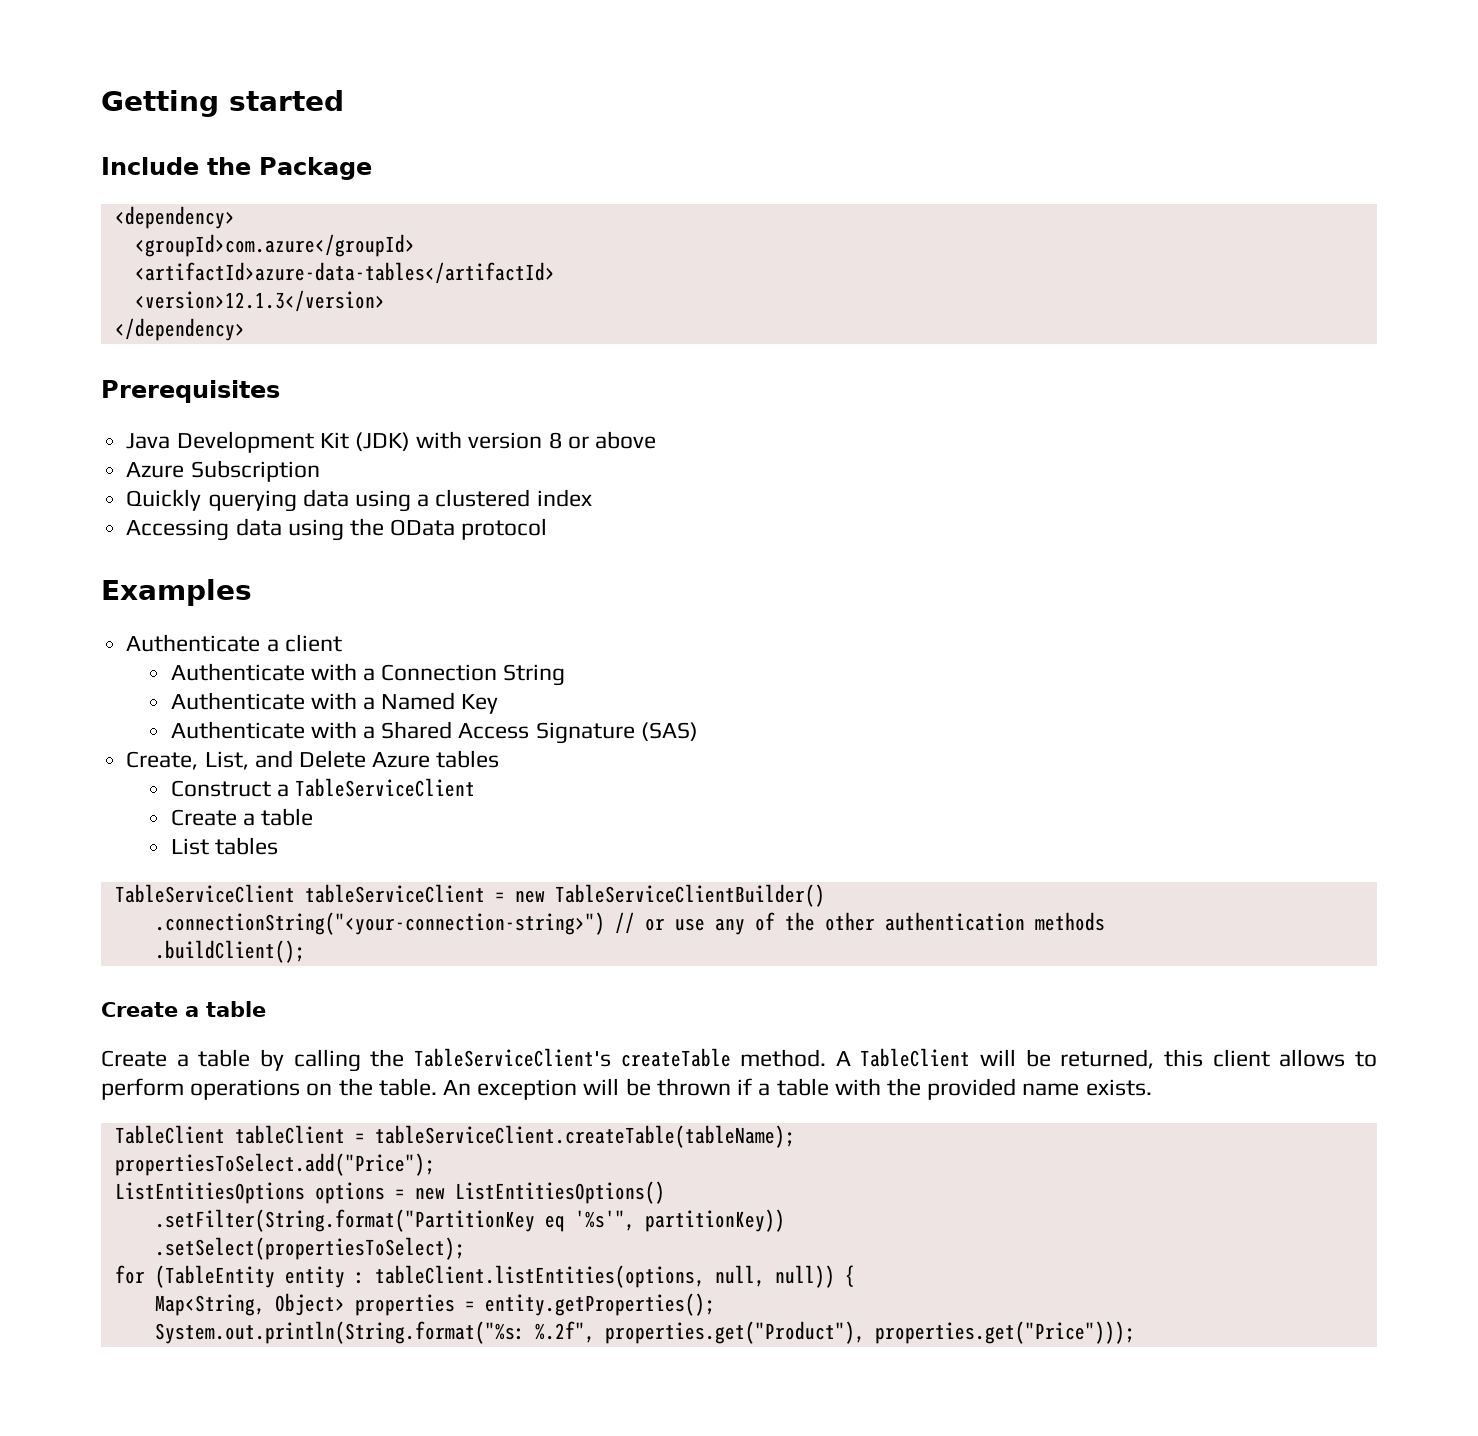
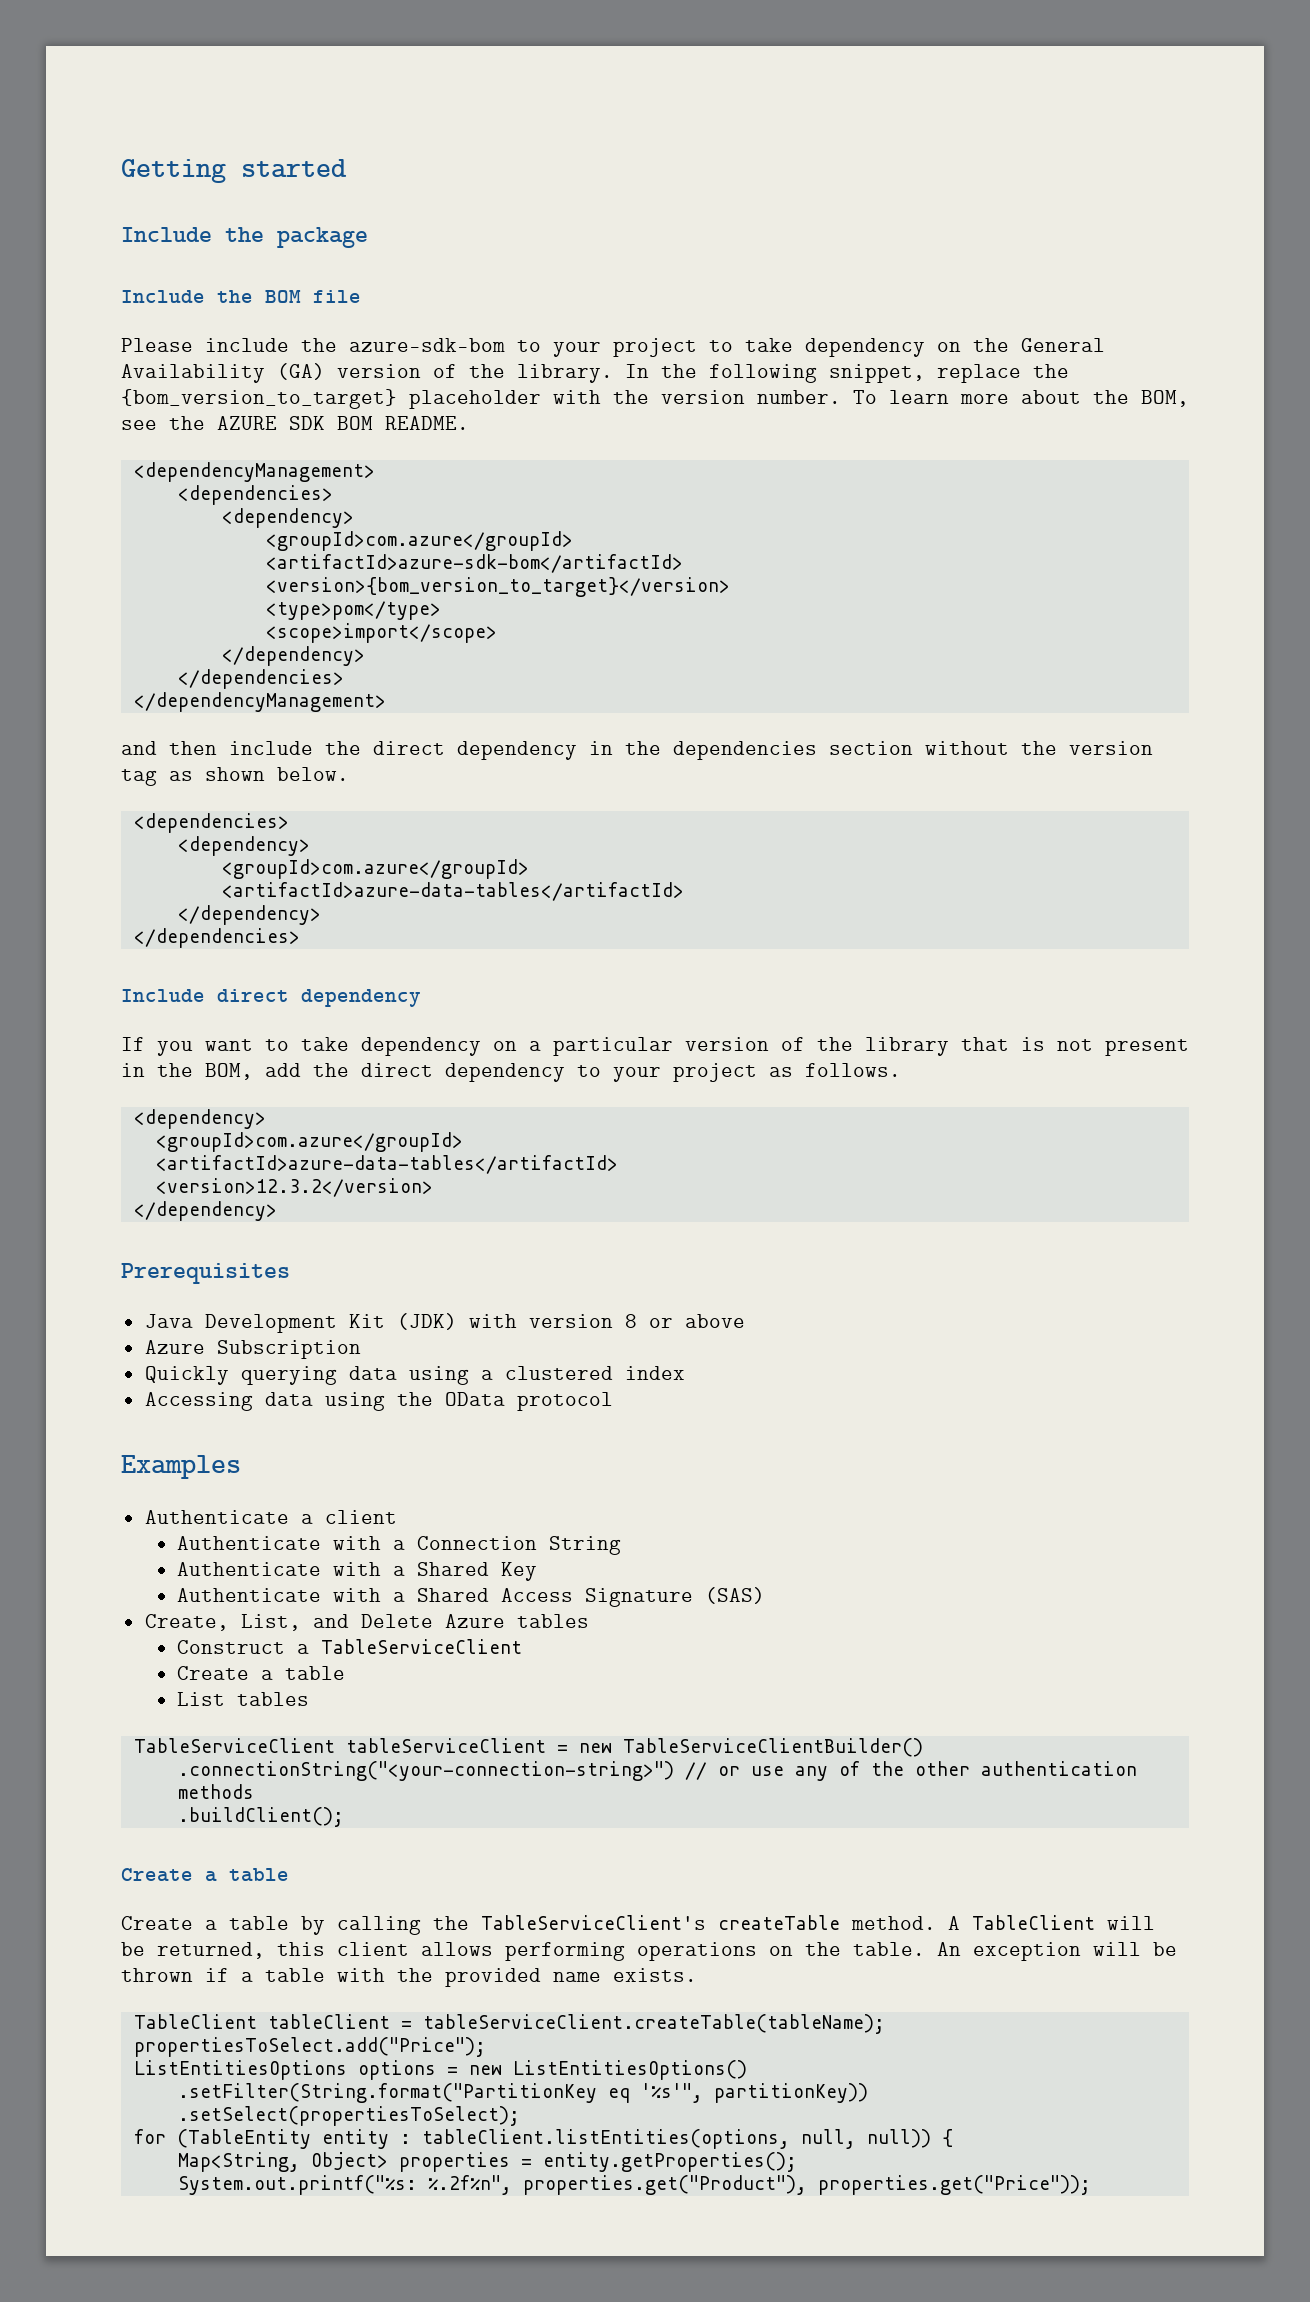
[259,157,372,180] [114,206,235,229] [134,234,415,257] [134,262,555,284] [134,290,385,312] Package // <dependency> // <groupId>com.azure</groupId> // <artifactId>azure-data-tables</artifactId> // <version>12.1.3</version> -> [277,227,368,248] [121,290,361,303] [121,338,1105,357] [121,363,1069,383] [121,389,1189,409] [121,416,469,430] [133,462,375,482] [177,485,333,505] [221,508,354,528] [265,531,573,551] [265,554,683,573] [265,577,730,597] [265,601,441,620] [265,623,497,643] [221,646,365,666] [177,669,344,689] [133,692,386,712] [121,741,1153,760] [121,767,349,786] [133,813,289,833] [177,836,310,856] [221,859,529,879] [221,882,684,901] [177,905,321,925] [133,928,300,948] [121,989,421,1007] [121,1037,1189,1056] [121,1063,901,1082] [133,1109,266,1129] [155,1132,463,1152] [155,1155,618,1174] [155,1178,433,1197] package // Include the BOM file // Please include the azure-sdk-bom to your project to take dependency on the General Availability (GA) version of the library. In the following snippet, replace the {bom_version_to_target} placeholder with the version number. To learn more about the BOM, see the AZURE SDK BOM README. // <dependencyManagement> // <dependencies> // <dependency> // <groupId>com.azure</groupId> // <artifactId>azure-sdk-bom</artifactId> // <version>{bom_version_to_target}</version> // <type>pom</type> // <scope>import</scope> // </dependency> // </dependencies> // </dependencyManagement> // and then include the direct dependency in the dependencies section without the version tag as shown below. // <dependencies> // <dependency> // <groupId>com.azure</groupId> // <artifactId>azure-data-tables</artifactId> // </dependency> // </dependencies> // Include direct dependency // If you want to take dependency on a particular version of the library that is not present in the BOM, add the direct dependency to your project as follows. // <dependency> // <groupId>com.azure</groupId> // <artifactId>azure-data-tables</artifactId> // <version>12.3.2</version>
[381,692,456,710] Named -> [417,1562,490,1576] Shared
[1355,1051,1377,1067] [101,1078,184,1100] to perform -> [505,1942,625,1961] performing
[154,1321,1135,1344] System.out.println(String.format("%s: %.2f", properties.get("Product"), properties.get("Price"))); -> [177,2175,1091,2195] System.out.printf("%s: %.2f%n", properties.get("Product"), properties.get("Price"));

